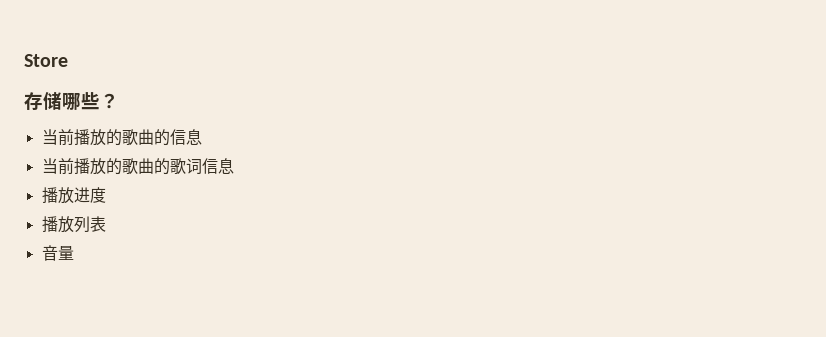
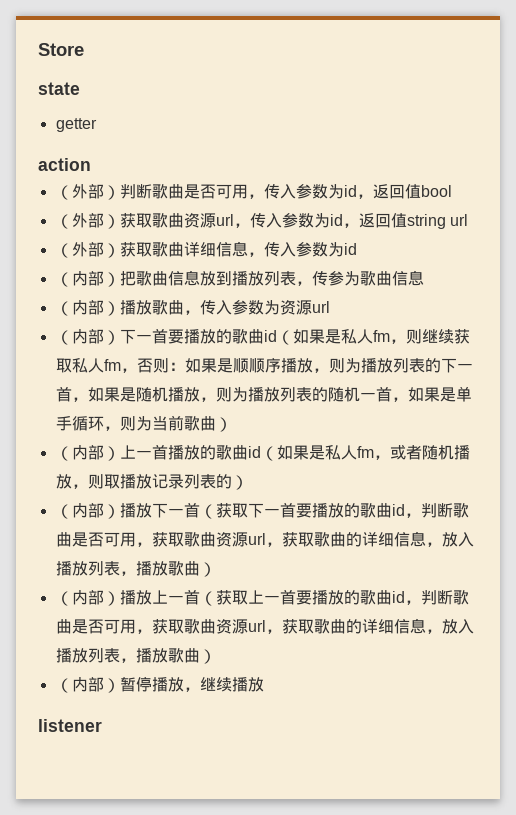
[24,92,119,110] [41,129,202,146] [41,158,234,175] [41,187,106,204] [41,216,106,233] [41,245,74,261] 存储哪些？ // 当前播放的歌曲的信息 // 当前播放的歌曲的歌词信息 // 播放进度 // 播放列表 // 音量 -> [38,82,80,95] [55,118,97,132] [38,158,91,171] [55,184,452,200] [55,213,468,229] [55,241,357,258] [55,270,424,287] [55,300,330,316] [55,329,470,345] [55,358,473,373] [55,386,472,402] [55,415,232,432] [55,445,470,461] [55,474,248,490] [55,503,469,519] [55,531,474,547] [55,561,216,577] [55,590,469,606] [55,618,474,634] [55,648,216,664] [55,676,264,693] [38,719,102,732] state // getter // action // （外部）判断歌曲是否可用，传入参数为id，返回值bool // （外部）获取歌曲资源url，传入参数为id，返回值string url // （外部）获取歌曲详细信息，传入参数为id // （内部）把歌曲信息放到播放列表，传参为歌曲信息 // （内部）播放歌曲，传入参数为资源url // （内部）下一首要播放的歌曲id（如果是私人fm，则继续获取私人fm，否则：如果是顺顺序播放，则为播放列表的下一首，如果是随机播放，则为播放列表的随机一首，如果是单手循环，则为当前歌曲） // （内部）上一首播放的歌曲id（如果是私人fm，或者随机播放，则取播放记录列表的） // （内部）播放下一首（获取下一首要播放的歌曲id，判断歌曲是否可用，获取歌曲资源url，获取歌曲的详细信息，放入播放列表，播放歌曲） // （内部）播放上一首（获取上一首要播放的歌曲id，判断歌曲是否可用，获取歌曲资源url，获取歌曲的详细信息，放入播放列表，播放歌曲） // （内部）暂停播放，继续播放 // listener

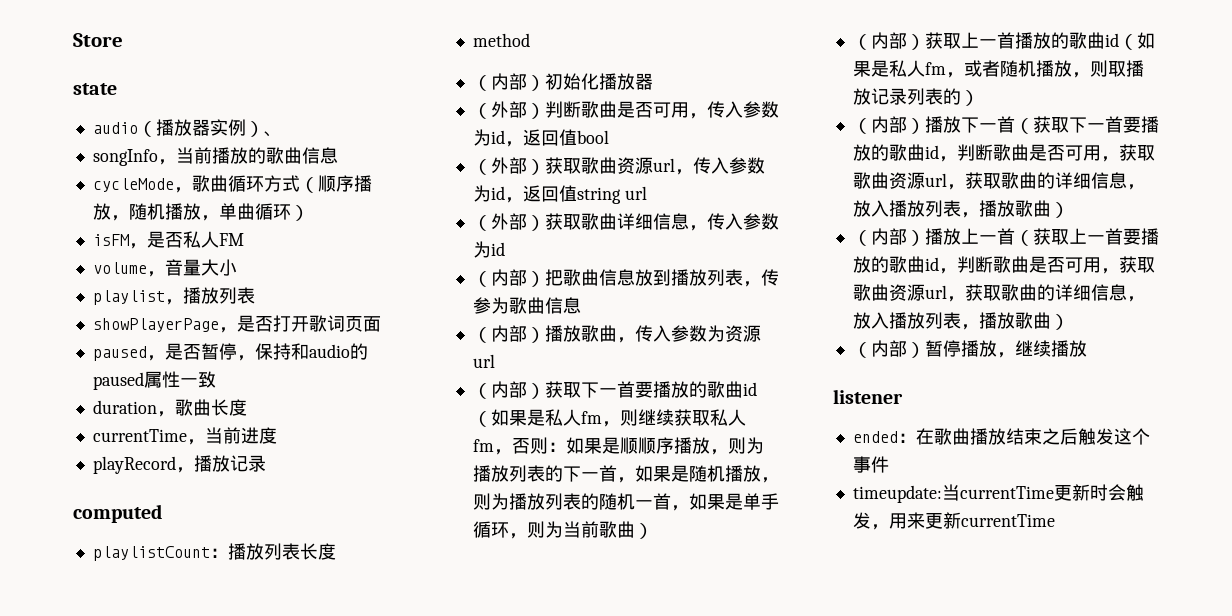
[55,118,97,132] [38,158,91,171] getter // action -> [92,119,282,137] [92,147,338,166] [92,175,372,193] [92,203,309,221] [92,231,244,249] [92,259,237,277] [92,287,255,305] [92,315,381,333] [92,343,368,361] [92,371,216,390] [92,399,247,417] [92,427,277,445] [92,455,266,474] [73,504,162,523] [92,543,336,561] [472,33,530,47] [472,73,653,91] audio（播放器实例）、 // songInfo，当前播放的歌曲信息 // cycleMode，歌曲循环方式（顺序播放，随机播放，单曲循环） // isFM，是否私人FM // volume，音量大小 // playlist，播放列表 // showPlayerPage，是否打开歌词页面 // paused，是否暂停，保持和audio的paused属性一致 // duration，歌曲长度 // currentTime，当前进度 // playRecord，播放记录 // computed // playlistCount：播放列表长度 // method // （内部）初始化播放器
(120, 337) none -> [544,381,581,398] 获取
(120, 453) none -> [924,32,961,49] 获取
(102, 725) none -> [852,428,1150,445] [852,456,889,473] [852,484,1144,503] [852,512,1055,530] // ended：在歌曲播放结束之后触发这个事件 // timeupdate:当currentTime更新时会触发，用来更新currentTime

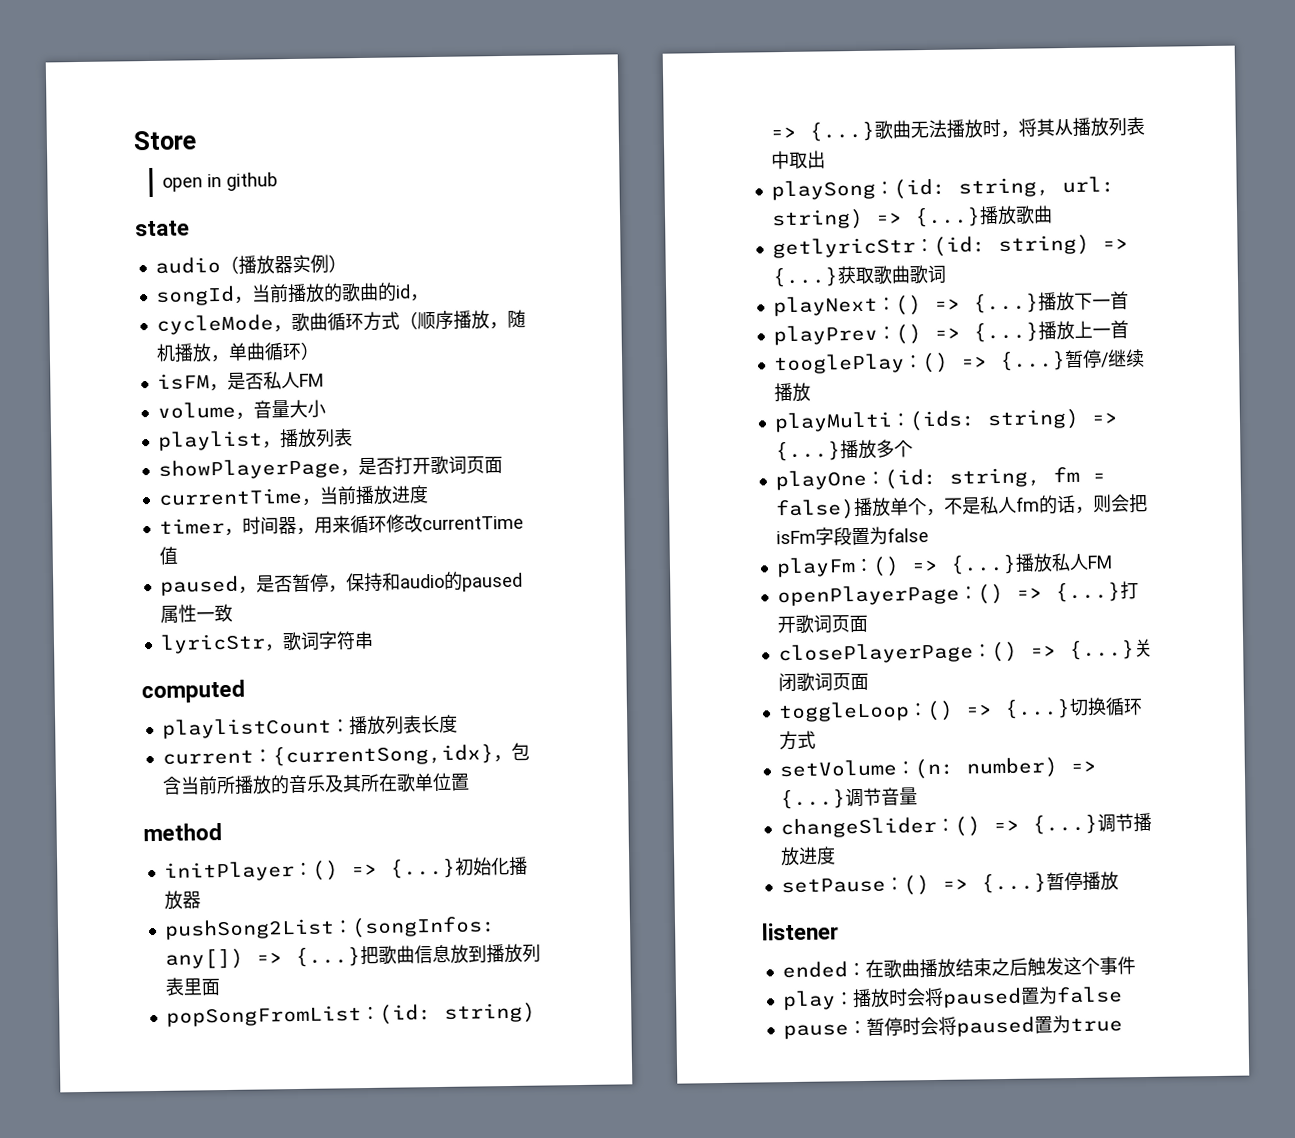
(123, 40) none -> [161,172,278,192] // open in github
[263,131,282,137] [92,149,158,166] 、 // songInfo -> [154,285,235,306] // songId
[301,147,338,164] 信息 -> [376,282,429,302] 的id，
(381, 324) none -> [157,485,429,506] [158,514,524,536] [158,546,178,565] // currentTime，当前播放进度 // timer，时间器，用来循环修改currentTime值
[92,399,247,417] [92,427,277,445] [92,455,266,474] duration，歌曲长度 // currentTime，当前进度 // playRecord，播放记录 -> [159,630,374,654] lyricStr，歌词字符串
[472,33,530,47] [472,73,653,91] [472,101,779,119] [472,129,609,147] [472,157,765,175] [472,185,647,204] [472,213,779,231] [472,241,505,258] [472,269,545,287] method // （内部）初始化播放器 // （外部）判断歌曲是否可用，传入参数为id，返回值bool // （外部）获取歌曲资源url，传入参数为id，返回值string url // （外部）获取歌曲详细信息，传入参数为id // （内部） -> [161,742,530,767] [161,772,470,795] [143,823,222,842] [163,856,528,882] [163,890,201,910] [163,916,496,940] [164,947,361,970] current：{currentSong,idx}，包含当前所播放的音乐及其所在歌单位置 // method // initPlayer：() => {...}初始化播放器 // pushSong2List：(songInfos: any[]) => {...}
[742,269,779,287] [472,297,581,314] [472,325,761,343] [472,354,495,368] [472,381,757,399] [472,409,746,427] [472,437,764,455] [472,465,779,483] [472,493,779,511] [472,521,653,539] [852,32,1155,50] [852,60,1144,78] [852,88,979,106] [852,116,1159,134] [852,144,1155,162] [852,172,1145,190] [852,200,1069,218] [852,228,1159,246] [852,256,1155,274] [852,284,1145,302] [852,312,1069,330] [852,340,925,358] ，传参为歌曲信息 // （内部）播放歌曲，传入参数为资源url // （内部）获取下一首要播放的歌曲id（如果是私人fm，则继续获取私人fm，否则：如果是顺顺序播放，则为播放列表的下一首，如果是随机播放，则为播放列表的随机一首，如果是单手循环，则为当前歌曲） // （内部）获取上一首播放的歌曲id（如果是私人fm，或者随机播放，则取播放记录列表的） // （内部）播放下一首（获取下一首要播放的歌曲id，判断歌曲是否可用，获取歌曲资源url，获取歌曲的详细信息，放入播放列表，播放歌曲） // （内部）播放上一首（获取上一首要播放的歌曲id，判断歌曲是否可用，获取歌曲资源url，获取歌曲的详细信息，放入播放列表，播放歌曲） // （内部） -> [182,978,220,996] [165,1002,536,1027] [769,116,1145,142] [770,150,826,170] [770,176,1115,201] [770,205,1053,231] [771,234,1129,259] [771,264,946,288] [772,291,1129,317] [772,320,1129,346] [772,348,1145,375] [773,382,811,403] [773,408,1118,433] [774,439,913,462] [774,466,1106,491] [775,493,1148,521] [775,526,929,546] [775,553,1113,578] [776,581,1139,607] [776,614,868,634] [777,638,1153,665] [777,672,869,693] [777,697,1143,723] [778,730,816,751] [778,757,1097,780] [779,787,918,810] [779,812,1152,839] [779,846,836,867] [780,873,1047,896] 里面 // popSongFromList：(id: string) => {...}歌曲无法播放时，将其从播放列表中取出 // playSong：(id: string, url: string) => {...}播放歌曲 // getlyricStr：(id: string) => {...}获取歌曲歌词 // playNext：() => {...}播放下一首 // playPrev：() => {...}播放上一首 // tooglePlay：() => {...}暂停/继续播放 // playMulti：(ids: string) => {...}播放多个 // playOne：(id: string, fm = false)播放单个，不是私人fm的话，则会把isFm字段置为false // playFm：() => {...}播放私人FM // openPlayerPage：() => {...}打开歌词页面 // closePlayerPage：() => {...}关闭歌词页面 // toggleLoop：() => {...}切换循环方式 // setVolume：(n: number) => {...}调节音量 // changeSlider：() => {...}调节播放进度 // setPause：() => {...}
[996,340,1087,358] ，继续播放 -> (1119, 881) none
[852,484,1144,503] [852,512,1055,530] timeupdate:当currentTime更新时会触发，用来更新currentTime -> [781,986,1123,1011] [782,1015,1123,1040] play：播放时会将paused置为false // pause：暂停时会将paused置为true

